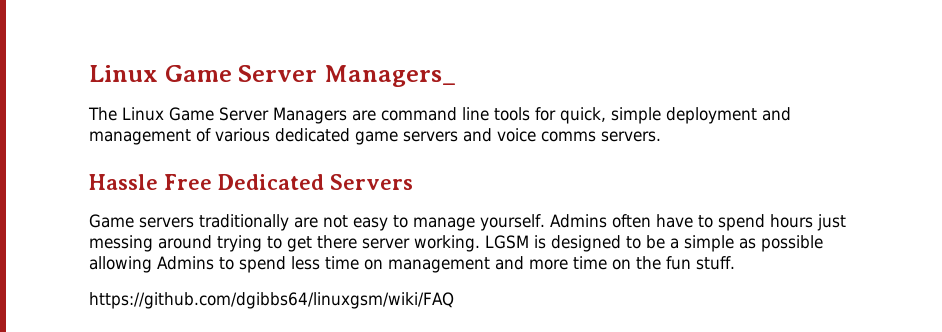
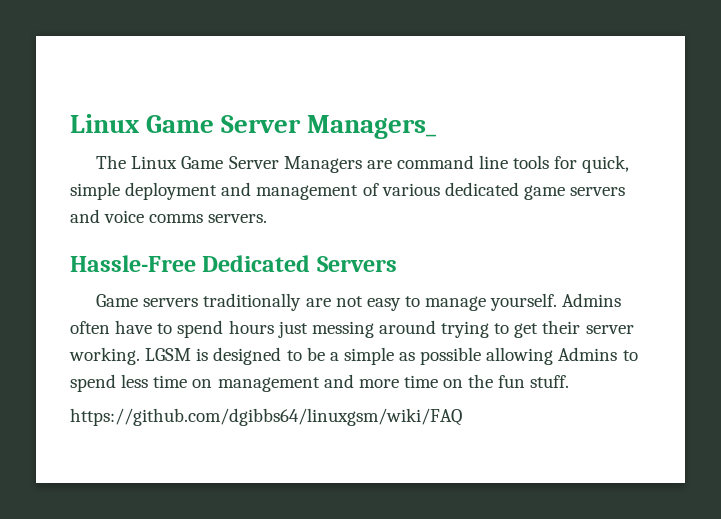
[89,174,212,190] Hassle Free -> [70,255,196,272] Hassle-Free
[317,235,357,249] there -> [542,320,581,334] their

